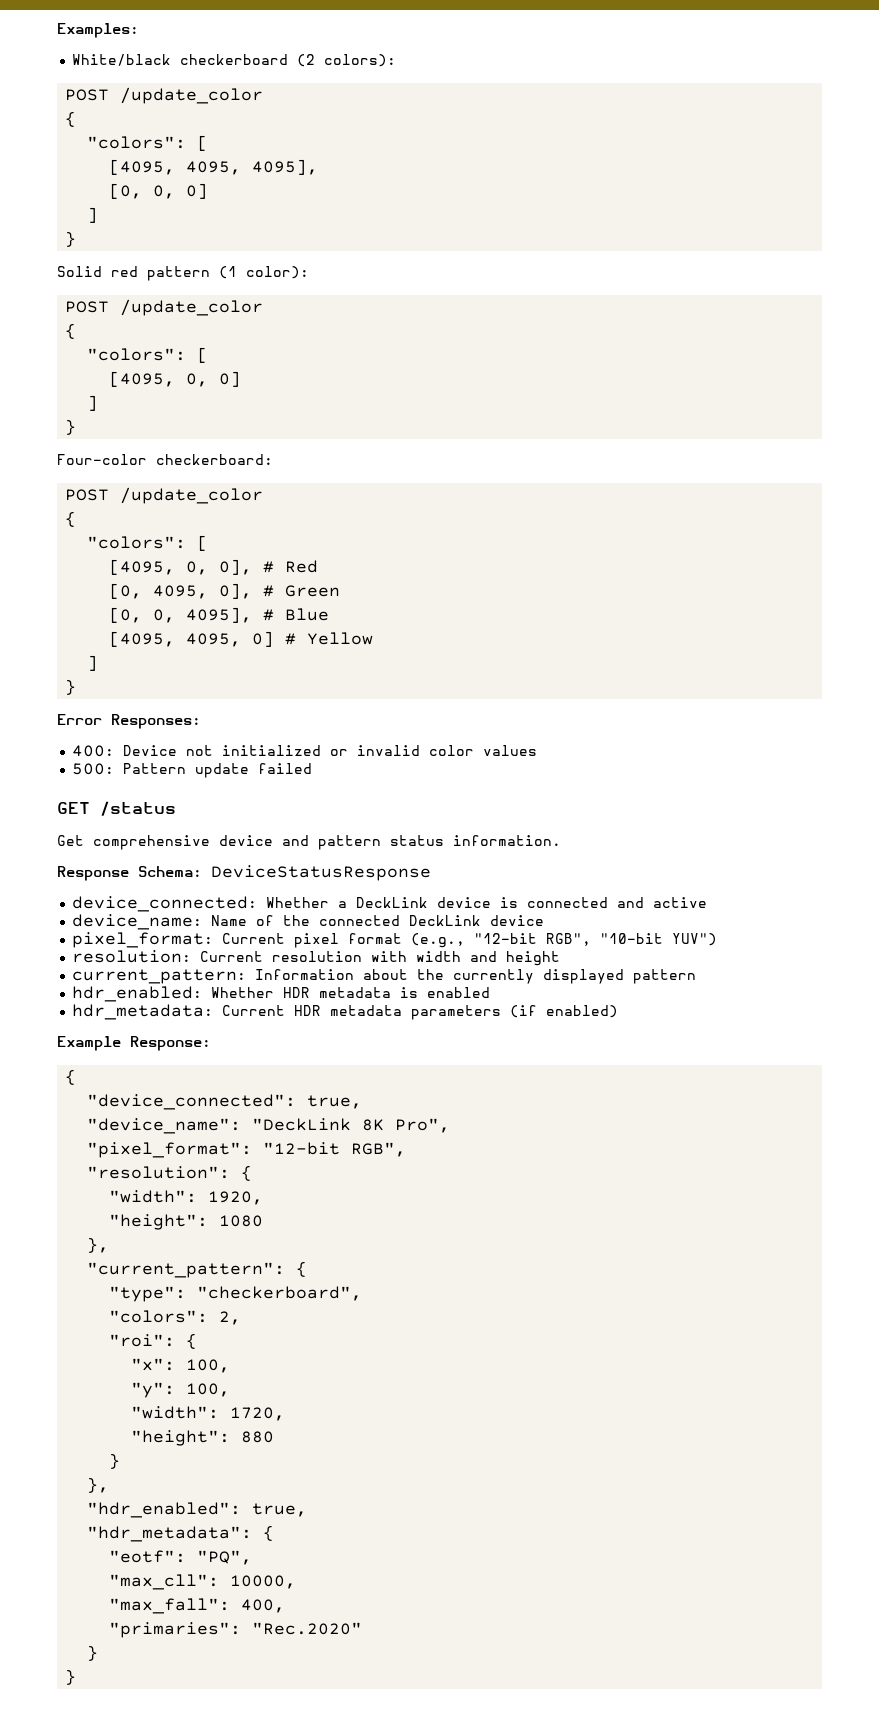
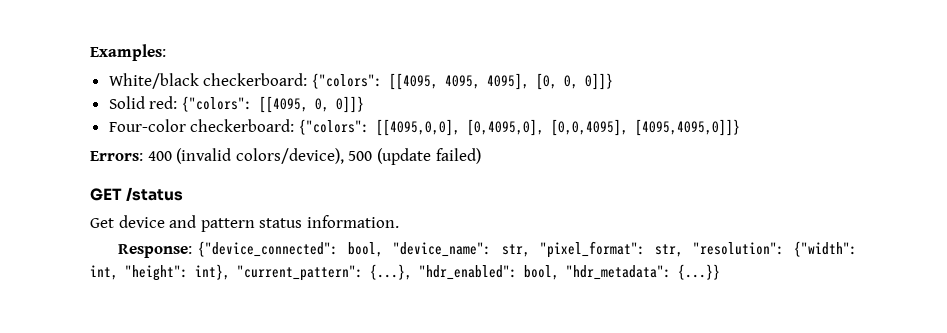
[180,54,397,67] [65,87,264,104] [65,111,77,127] [87,135,209,151] [109,159,176,175] checkerboard (2 colors): // POST /update_color // { // "colors": [ // [4095, -> [203,73,438,90] checkerboard: {"colors": [[4095,
[109,183,209,199] [87,207,99,223] [65,231,77,247] [57,266,309,281] [65,299,264,316] [65,323,77,339] [87,347,209,363] [109,371,242,387] [87,395,99,411] [65,419,77,435] [57,454,273,465] [65,487,264,504] [65,511,77,527] [87,535,209,551] [109,559,319,575] [109,583,341,599] [109,607,330,623] [109,631,374,647] [87,655,99,671] [65,679,77,695] [57,714,201,729] [72,745,538,757] [72,763,313,778] // [0, 0, 0] // ] // } // Solid red pattern (1 color): // POST /update_color // { // "colors": [ // [4095, 0, 0] // ] // } // Four-color checkerboard: // POST /update_color // { // "colors": [ // [4095, 0, 0], # Red // [0, 4095, 0], # Green // [0, 0, 4095], # Blue // [4095, 4095, 0] # Yellow // ] // } // Error Responses: // 400: Device not initialized or invalid color values // 500: Pattern update failed -> [535,73,613,90] [108,96,364,113] [108,119,740,136] [90,148,481,165] [0, 0, 0]]} // Solid red: {"colors": [[4095, 0, 0]]} // Four-color checkerboard: {"colors": [[4095,0,0], [0,4095,0], [0,0,4095], [4095,4095,0]]} // Errors: 400 (invalid colors/device), 500 (update failed)
[93,835,210,850] comprehensive -> (114, 223) none
[57,865,431,881] [72,896,708,912] [72,914,545,930] [72,932,718,948] [72,950,561,966] [72,969,697,984] [72,986,491,1002] [72,1004,619,1020] [57,1036,211,1051] [65,1069,77,1085] [87,1094,363,1110] [87,1118,451,1134] [87,1142,407,1158] [87,1165,253,1181] [109,1190,264,1205] [109,1214,264,1230] [87,1237,110,1253] [87,1261,308,1278] [109,1286,363,1302] [109,1310,242,1325] [109,1333,198,1349] [131,1358,231,1373] [131,1382,231,1398] [131,1406,286,1421] [131,1430,275,1446] [109,1453,121,1469] [87,1477,110,1493] [87,1502,308,1518] [87,1525,275,1542] [109,1550,253,1565] [109,1574,297,1590] [109,1598,286,1614] [109,1622,363,1638] [87,1645,99,1661] [65,1669,77,1685] Response Schema: DeviceStatusResponse // device_connected: Whether a DeckLink device is connected and active // device_name: Name of the connected DeckLink device // pixel_format: Current pixel format (e.g., "12-bit RGB", "10-bit YUV") // resolution: Current resolution with width and height // current_pattern: Information about the currently displayed pattern // hdr_enabled: Whether HDR metadata is enabled // hdr_metadata: Current HDR metadata parameters (if enabled) // Example Response: // { // "device_connected": true, // "device_name": "DeckLink 8K Pro", // "pixel_format": "12-bit RGB", // "resolution": { // "width": 1920, // "height": 1080 // }, // "current_pattern": { // "type": "checkerboard", // "colors": 2, // "roi": { // "x": 100, // "y": 100, // "width": 1720, // "height": 880 // } // }, // "hdr_enabled": true, // "hdr_metadata": { // "eotf": "PQ", // "max_cll": 10000, // "max_fall": 400, // "primaries": "Rec.2020" // } // } -> [117,241,857,258] [90,264,720,281] Response: {"device_connected": bool, "device_name": str, "pixel_format": str, "resolution": {"width": int, "height": int}, "current_pattern": {...}, "hdr_enabled": bool, "hdr_metadata": {...}}

